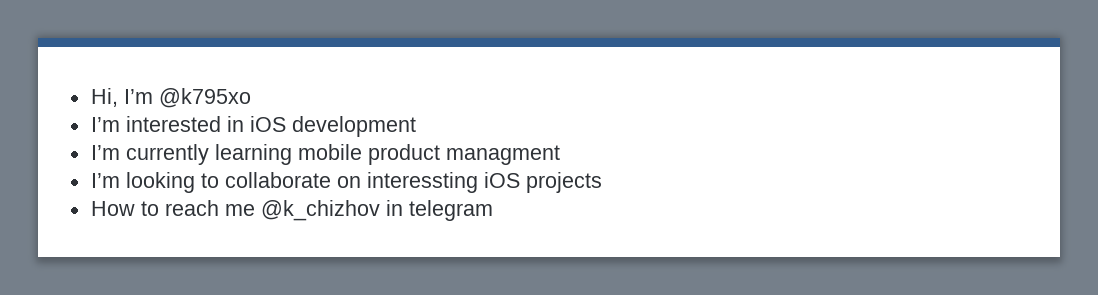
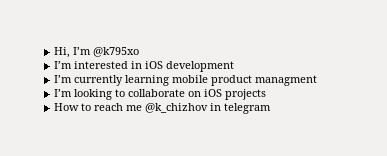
[366,172,478,193] interessting -> (202, 94) none

